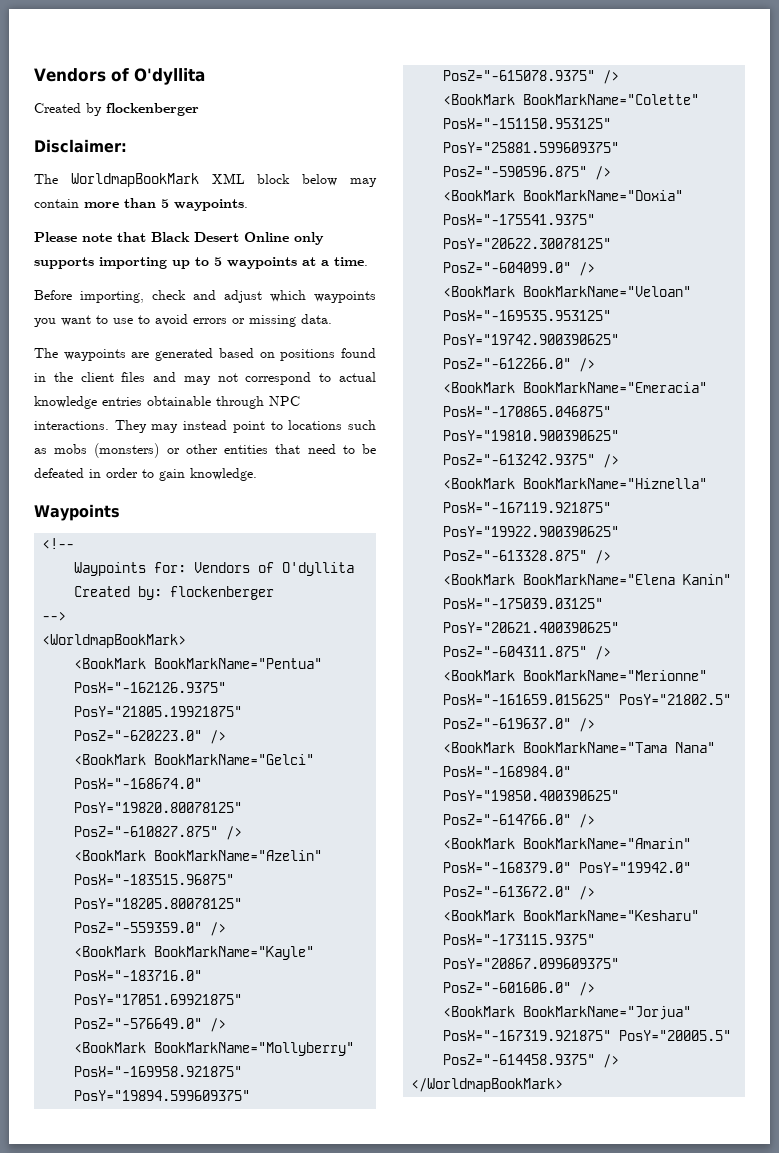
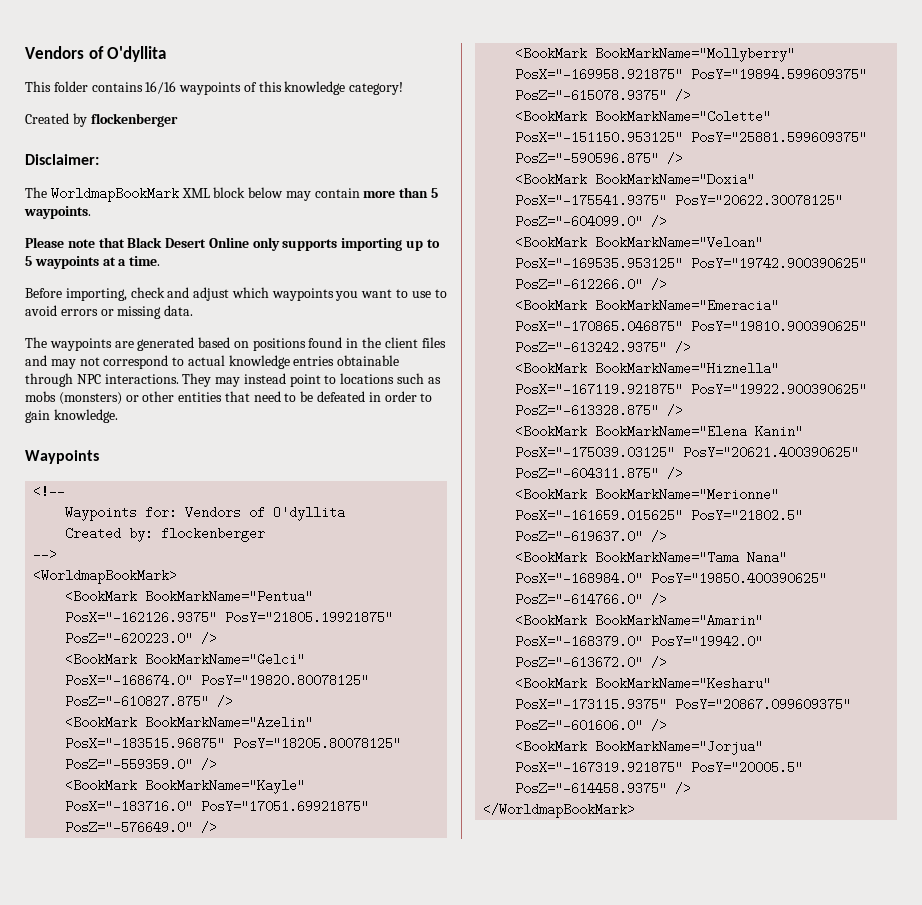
[34,68,205,85] Vendors of O'dyllita -> [25,46,167,62] [25,81,404,95] Vendors of O'dyllita // This folder contains 16/16 waypoints of this knowledge category!

